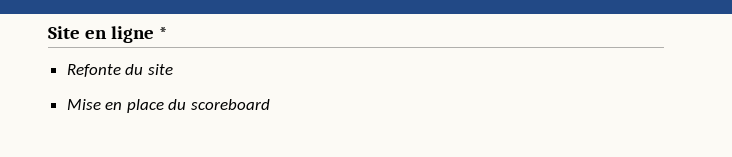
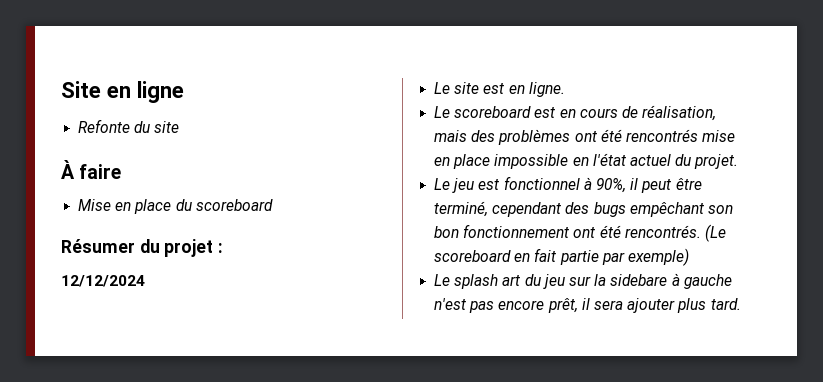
[159,27,169,39] * -> (184, 92) none
(173, 69) none -> [61,160,122,179] // À faire
(271, 104) none -> [61,239,224,257] [61,275,145,287] [434,82,565,97] [434,105,717,121] [434,129,736,145] [434,153,739,169] [434,176,702,193] [434,201,733,217] [434,224,726,242] [434,248,689,266] [434,273,732,289] [434,298,741,313] // Résumer du projet : // 12/12/2024 // Le site est en ligne. // Le scoreboard est en cours de réalisation, mais des problèmes ont été rencontrés mise en place impossible en l'état actuel du projet. // Le jeu est fonctionnel à 90%, il peut être terminé, cependant des bugs empêchant son bon fonctionnement ont été rencontrés. (Le scoreboard en fait partie par exemple) // Le splash art du jeu sur la sidebare à gauche n'est pas encore prêt, il sera ajouter plus tard.

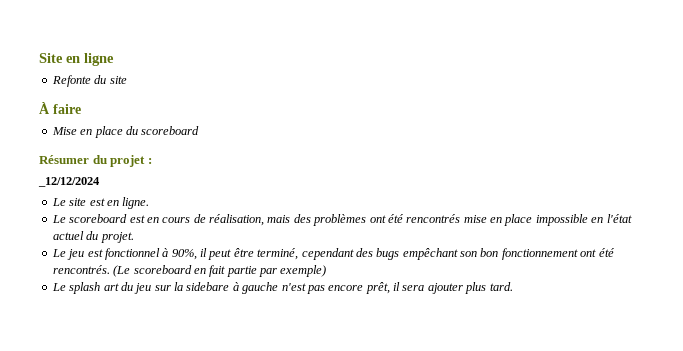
[61,275,145,287] 12/12/2024 -> [38,177,100,187] _12/12/2024

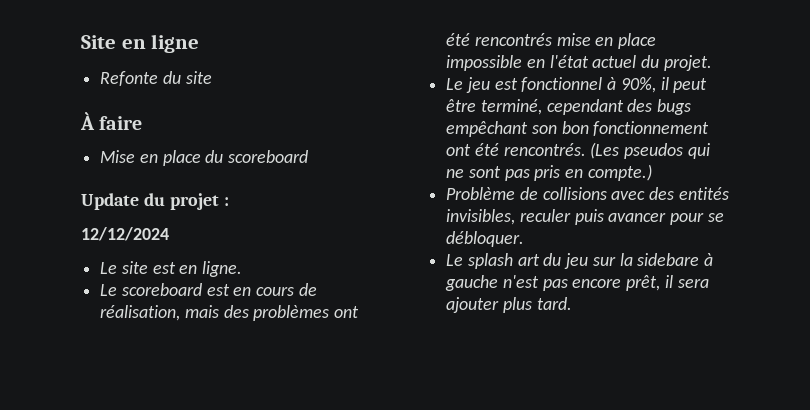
[39,155,89,164] Résumer -> [81,193,139,210] Update
[38,177,100,187] _12/12/2024 -> [81,227,169,241] 12/12/2024
[113,265,327,277] (Le scoreboard en fait partie par exemple) -> [590,142,710,159] [446,164,652,181] [446,187,729,200] [446,209,724,225] [446,231,525,247] (Les pseudos qui ne sont pas pris en compte.) // Problème de collisions avec des entités invisibles, reculer puis avancer pour se débloquer.

